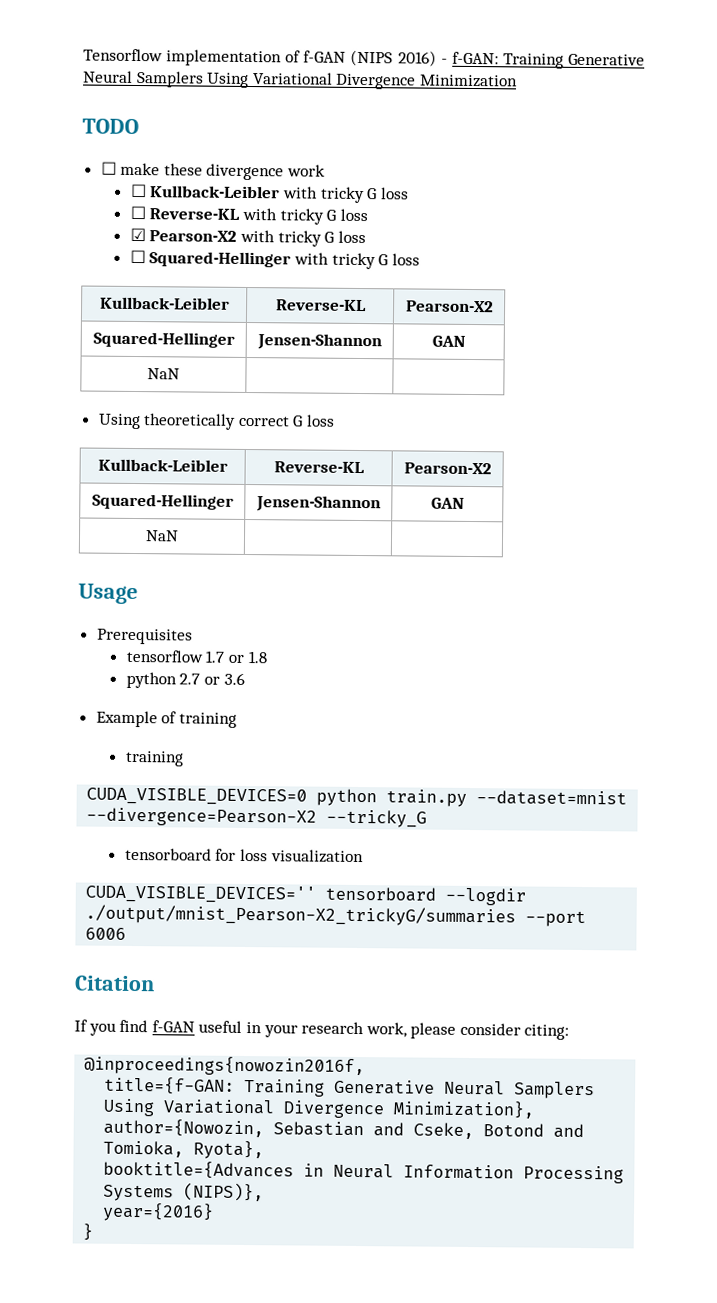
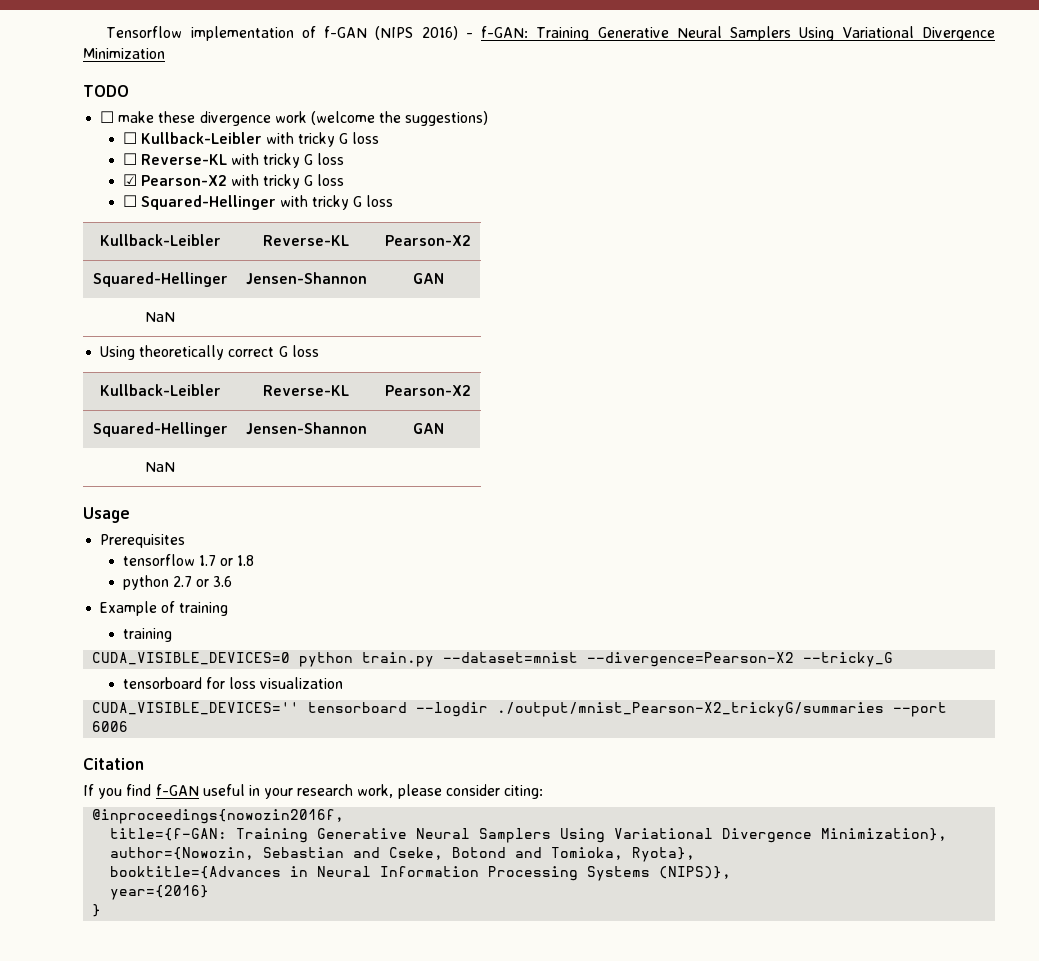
(326, 170) none -> [310,111,489,126] (welcome the suggestions)

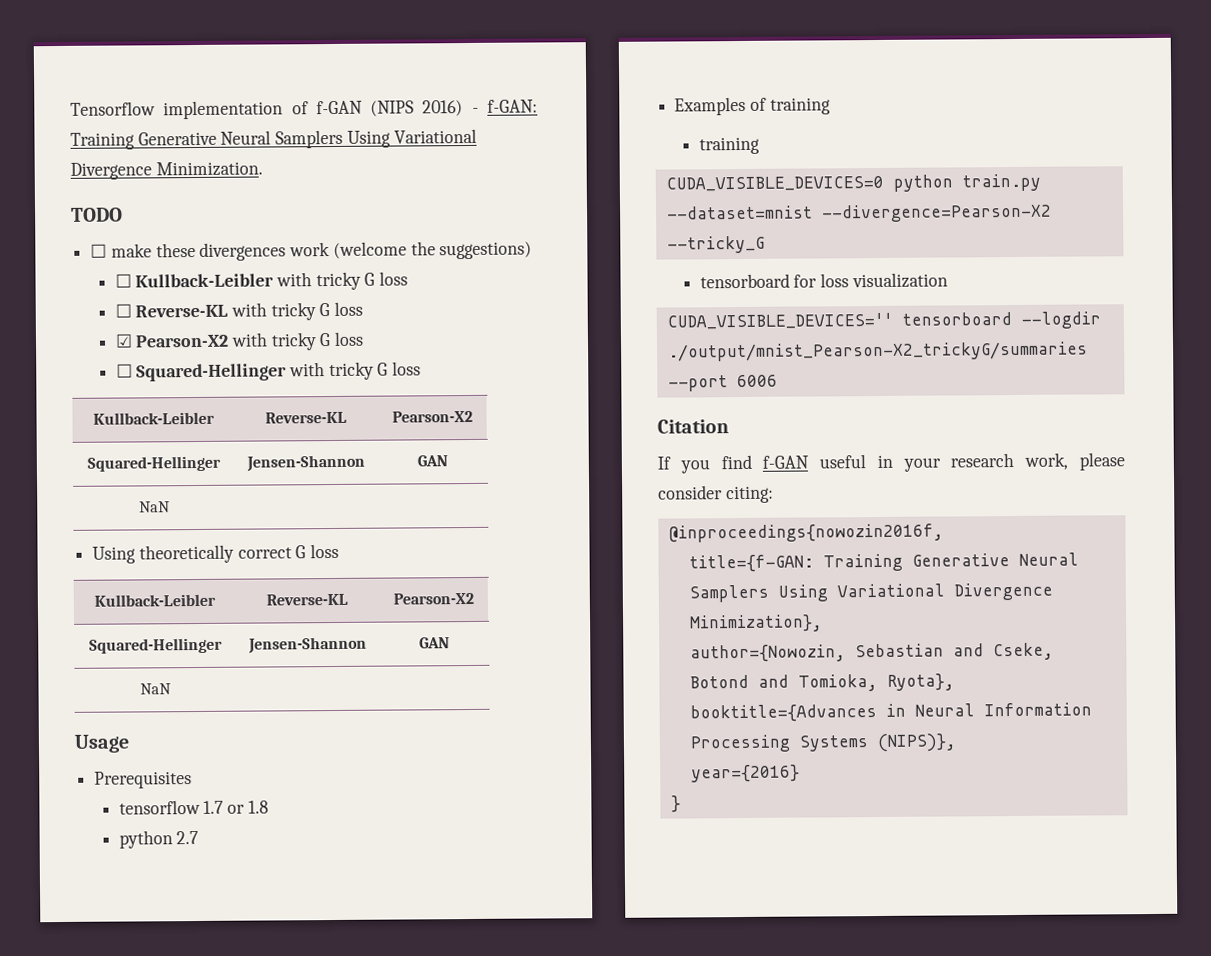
[83,48,165,59] Minimization -> [155,161,263,177] Minimization.
[199,111,271,126] divergence -> [199,242,287,261] divergences
[195,576,233,587] [100,601,158,616] or 3.6 // Example -> [674,96,747,116] // Examples

